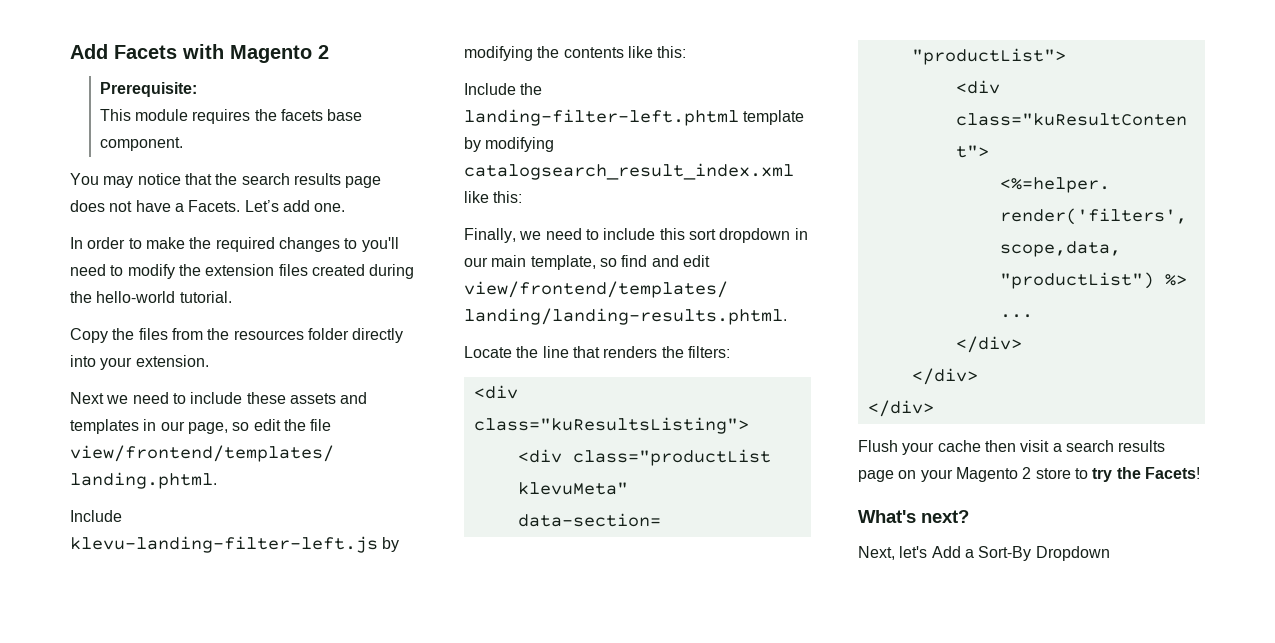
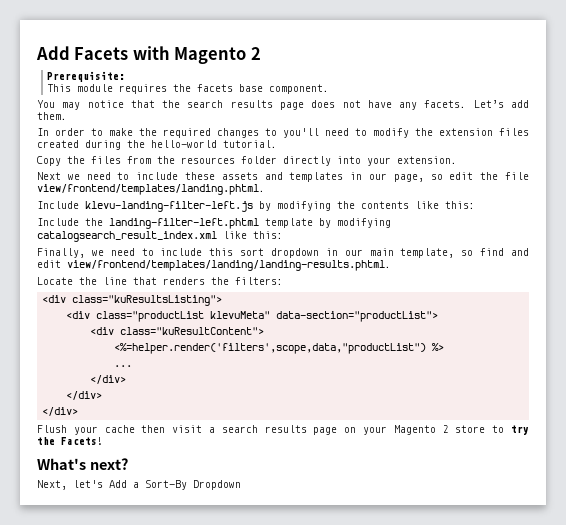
[174,200,241,212] a Facets. -> [399,100,467,110] any facets.
[314,203,346,212] one. -> [37,112,67,120] them.

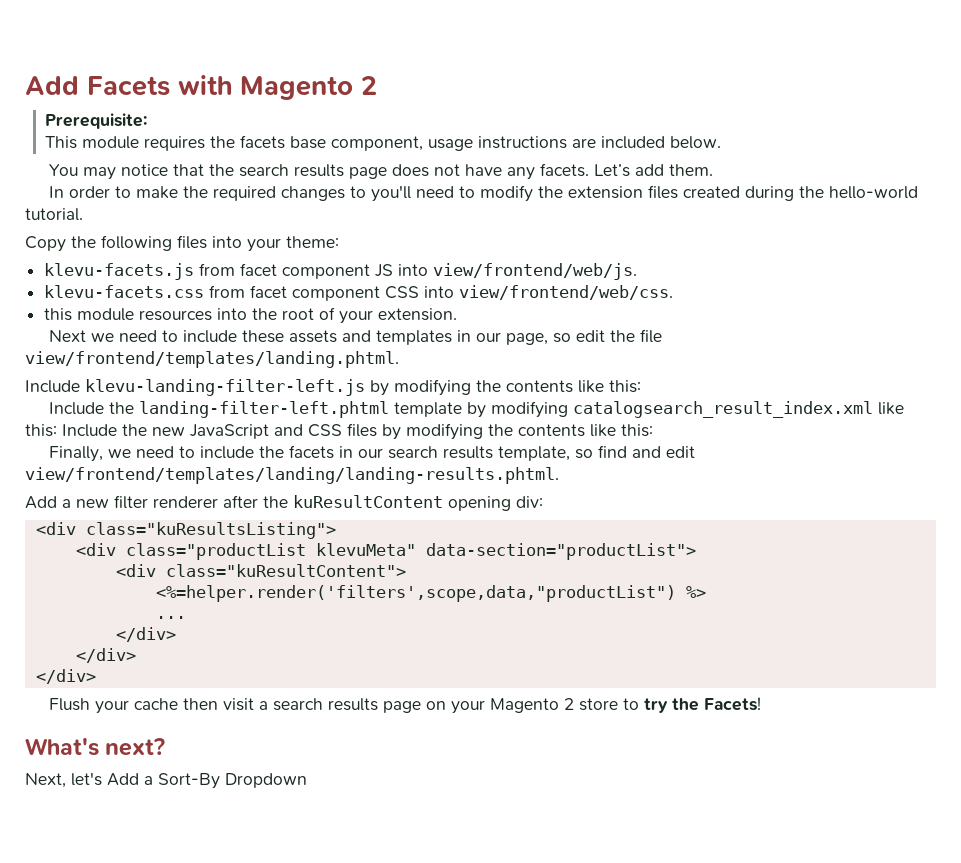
[269,84,330,94] component. -> [331,136,722,151] component, usage instructions are included below.
[91,156,361,166] files from the resources folder directly into -> [101,235,339,252] [44,263,638,280] [44,285,674,301] [44,307,336,321] following files into your theme: // klevu-facets.js from facet component JS into view/frontend/web/js. // klevu-facets.css from facet component CSS into view/frontend/web/css. // this module resources into the root of
(283, 235) none -> [62,423,653,440] Include the new JavaScript and CSS files by modifying the contents like this:
[209,248,394,258] this sort dropdown in our main -> [259,445,494,459] the facets in our search results
[37,277,283,285] Locate the line that renders the filters: -> [25,495,543,511] Add a new filter renderer after the kuResultContent opening div:

